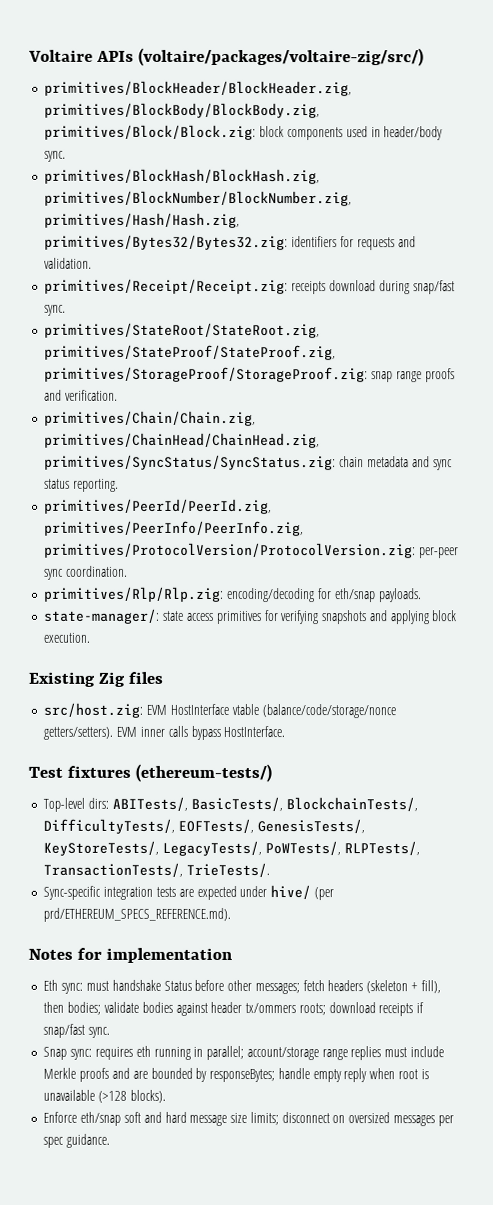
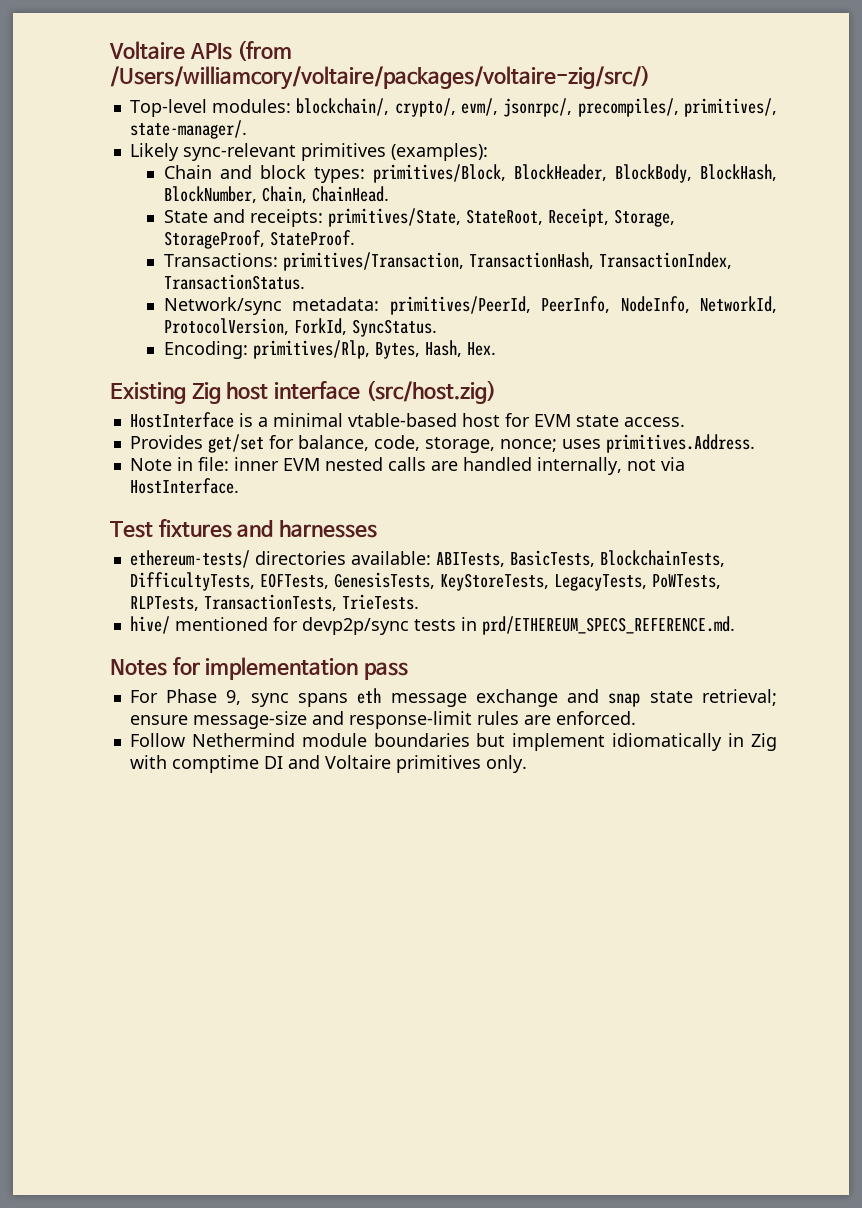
[138,47,425,67] [44,80,353,97] [44,102,321,119] [44,124,444,141] [44,150,67,162] [44,168,321,185] [44,190,353,207] [44,212,241,228] [44,234,416,251] [44,257,93,269] [44,278,455,295] [44,304,67,316] [44,322,321,339] [44,344,337,361] [44,366,455,383] [44,389,119,401] [44,410,257,427] [44,432,321,449] [44,454,453,471] [44,478,120,492] [44,498,273,515] [44,520,305,537] [44,542,460,559] [44,565,129,580] [44,586,422,603] [43,608,457,625] [43,632,91,643] [28,671,164,687] [43,702,396,719] [43,725,286,740] [28,763,273,783] [43,796,418,812] [43,818,365,834] [43,840,420,857] [43,862,271,878] [43,885,334,901] [43,907,232,922] [28,947,234,963] [43,979,441,995] [43,1001,425,1017] [43,1023,111,1038] [43,1045,444,1061] [43,1067,429,1083] [43,1089,166,1103] [43,1111,454,1127] [43,1133,111,1148] (voltaire/packages/voltaire-zig/src/) // primitives/BlockHeader/BlockHeader.zig, primitives/BlockBody/BlockBody.zig, primitives/Block/Block.zig: block components used in header/body sync. // primitives/BlockHash/BlockHash.zig, primitives/BlockNumber/BlockNumber.zig, primitives/Hash/Hash.zig, primitives/Bytes32/Bytes32.zig: identifiers for requests and validation. // primitives/Receipt/Receipt.zig: receipts download during snap/fast sync. // primitives/StateRoot/StateRoot.zig, primitives/StateProof/StateProof.zig, primitives/StorageProof/StorageProof.zig: snap range proofs and verification. // primitives/Chain/Chain.zig, primitives/ChainHead/ChainHead.zig, primitives/SyncStatus/SyncStatus.zig: chain metadata and sync status reporting. // primitives/PeerId/PeerId.zig, primitives/PeerInfo/PeerInfo.zig, primitives/ProtocolVersion/ProtocolVersion.zig: per-peer sync coordination. // primitives/Rlp/Rlp.zig: encoding/decoding for eth/snap payloads. // state-manager/: state access primitives for verifying snapshots and applying block execution. // Existing Zig files // src/host.zig: EVM HostInterface vtable (balance/code/storage/nonce getters/setters). EVM inner calls bypass HostInterface. // Test fixtures (ethereum-tests/) // Top-level dirs: ABITests/, BasicTests/, BlockchainTests/, DifficultyTests/, EOFTests/, GenesisTests/, KeyStoreTests/, LegacyTests/, PoWTests/, RLPTests/, TransactionTests/, TrieTests/. // Sync-specific integration tests are expected under hive/ (per prd/ETHEREUM_SPECS_REFERENCE.md). // Notes for implementation // Eth sync: must handshake Status before other messages; fetch headers (skeleton + fill), then bodies; validate bodies against header tx/ommers roots; download receipts if snap/fast sync. // Snap sync: requires eth running in parallel; account/storage range replies must include Merkle proofs and are bounded by responseBytes; handle empty reply when root is unavailable (>128 blocks). // Enforce eth/snap soft and hard message size limits; disconnect on oversized messages per spec guidance. -> [237,40,293,61] [110,65,650,90] [129,98,778,117] [129,120,247,139] [129,143,488,161] [163,164,777,183] [163,186,389,203] [163,208,675,227] [163,230,355,249] [163,252,732,271] [163,274,305,290] [163,296,777,315] [163,318,437,337] [163,340,496,359] [110,380,496,404] [129,412,685,428] [129,434,755,453] [129,457,685,475] [129,478,239,494] [110,519,377,538] [129,550,725,568] [129,572,721,591] [129,594,419,611] [129,616,735,635] [110,657,408,680] [129,688,777,707] [129,711,636,729] [129,733,777,751] [129,755,527,773] (from /Users/williamcory/voltaire/packages/voltaire-zig/src/) // Top-level modules: blockchain/, crypto/, evm/, jsonrpc/, precompiles/, primitives/, state-manager/. // Likely sync-relevant primitives (examples): // Chain and block types: primitives/Block, BlockHeader, BlockBody, BlockHash, BlockNumber, Chain, ChainHead. // State and receipts: primitives/State, StateRoot, Receipt, Storage, StorageProof, StateProof. // Transactions: primitives/Transaction, TransactionHash, TransactionIndex, TransactionStatus. // Network/sync metadata: primitives/PeerId, PeerInfo, NodeInfo, NetworkId, ProtocolVersion, ForkId, SyncStatus. // Encoding: primitives/Rlp, Bytes, Hash, Hex. // Existing Zig host interface (src/host.zig) // HostInterface is a minimal vtable-based host for EVM state access. // Provides get/set for balance, code, storage, nonce; uses primitives.Address. // Note in file: inner EVM nested calls are handled internally, not via HostInterface. // Test fixtures and harnesses // ethereum-tests/ directories available: ABITests, BasicTests, BlockchainTests, DifficultyTests, EOFTests, GenesisTests, KeyStoreTests, LegacyTests, PoWTests, RLPTests, TransactionTests, TrieTests. // hive/ mentioned for devp2p/sync tests in prd/ETHEREUM_SPECS_REFERENCE.md. // Notes for implementation pass // For Phase 9, sync spans eth message exchange and snap state retrieval; ensure message-size and response-limit rules are enforced. // Follow Nethermind module boundaries but implement idiomatically in Zig with comptime DI and Voltaire primitives only.

